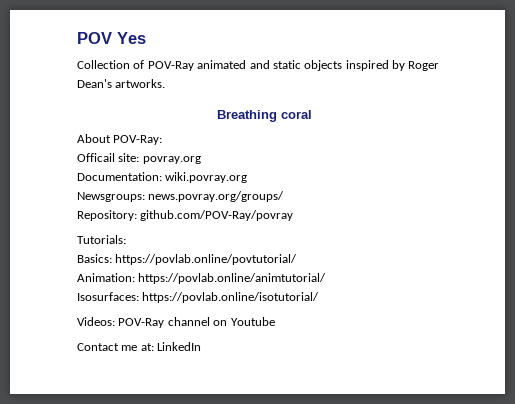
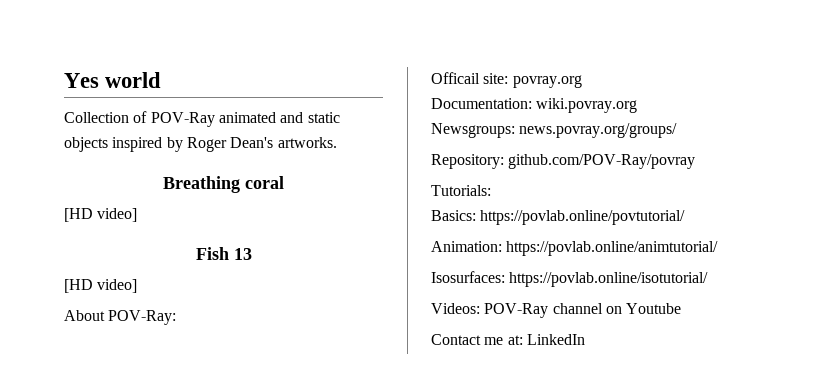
[77,32,112,44] POV -> (64, 80) none
(146, 38) none -> [105,72,162,88] world
(312, 114) none -> [64,208,138,222] [195,247,252,260] [64,279,138,293] // [HD video] // Fish 13 // [HD video]

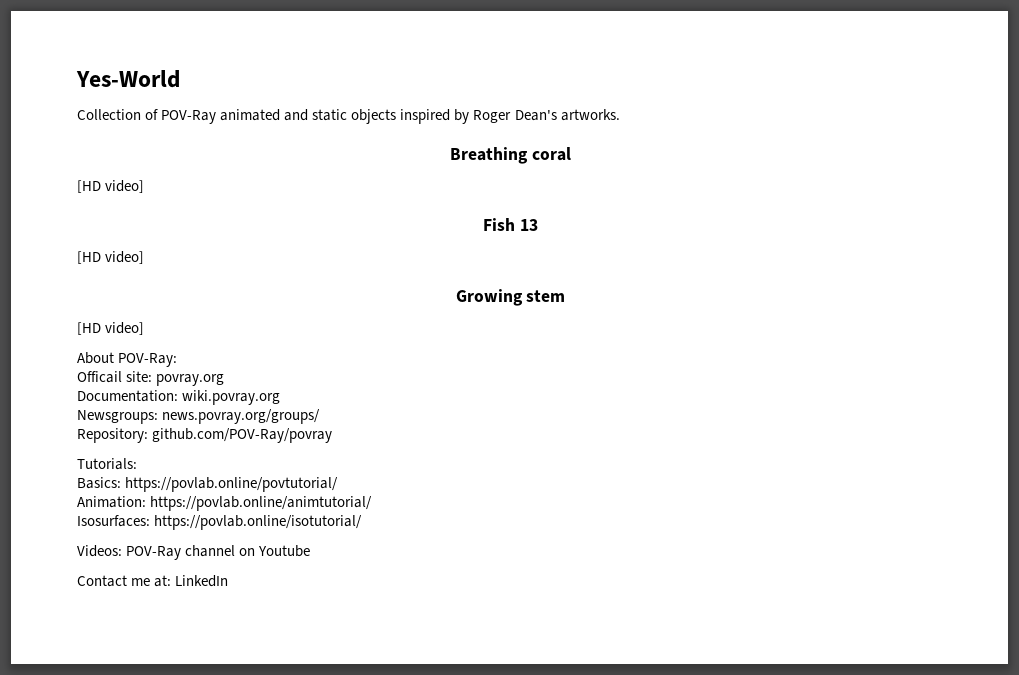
[64,72,162,88] Yes world -> [76,70,180,88] Yes-World
(138, 286) none -> [455,289,566,306] [77,322,145,335] // Growing stem // [HD video]

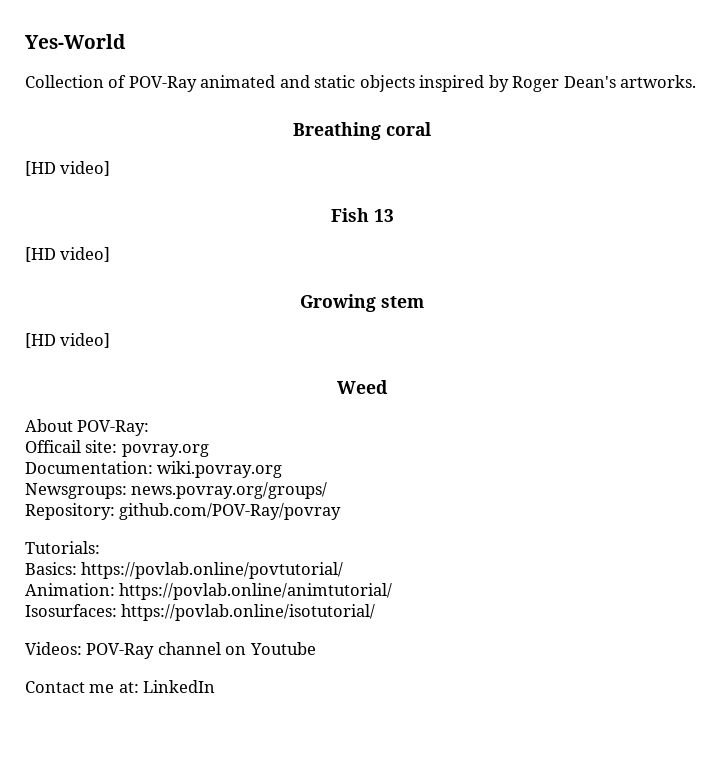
(145, 328) none -> [337,380,388,394] // Weed

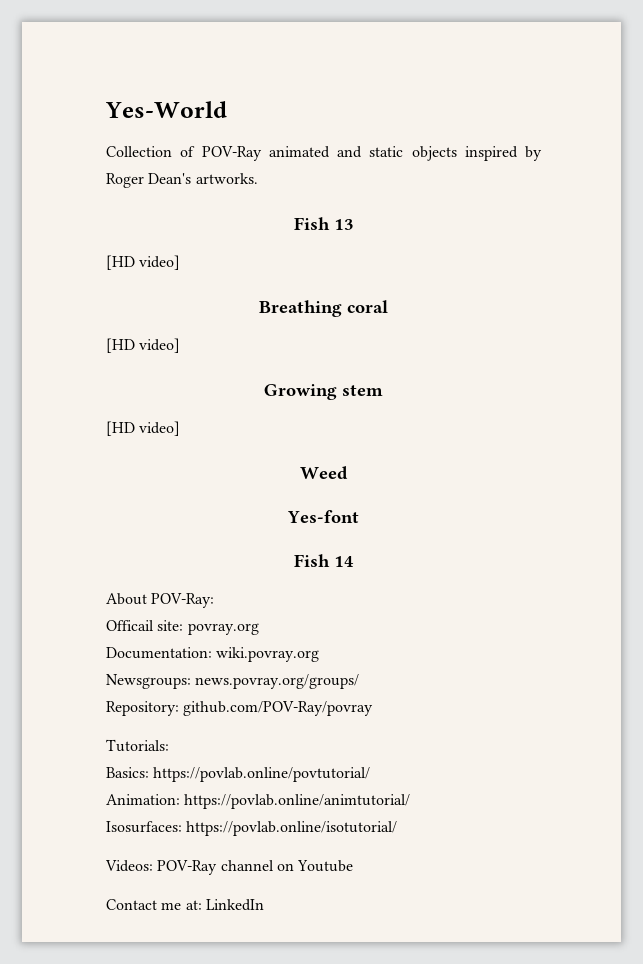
[293,122,431,140] [25,161,111,176] [330,208,394,222] Breathing coral // [HD video] // Fish 13 -> [293,217,354,230] [106,255,181,270] [259,300,388,317] Fish 13 // [HD video] // Breathing coral
(388, 387) none -> [287,510,359,523] [293,554,354,567] // Yes-font // Fish 14

